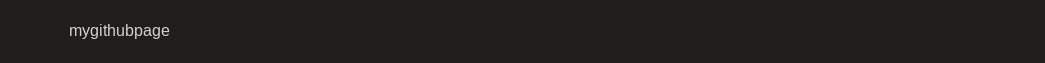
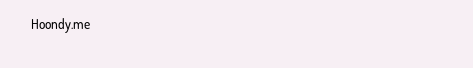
[69,24,170,39] mygithubpage -> [31,18,90,33] Hoondy.me

